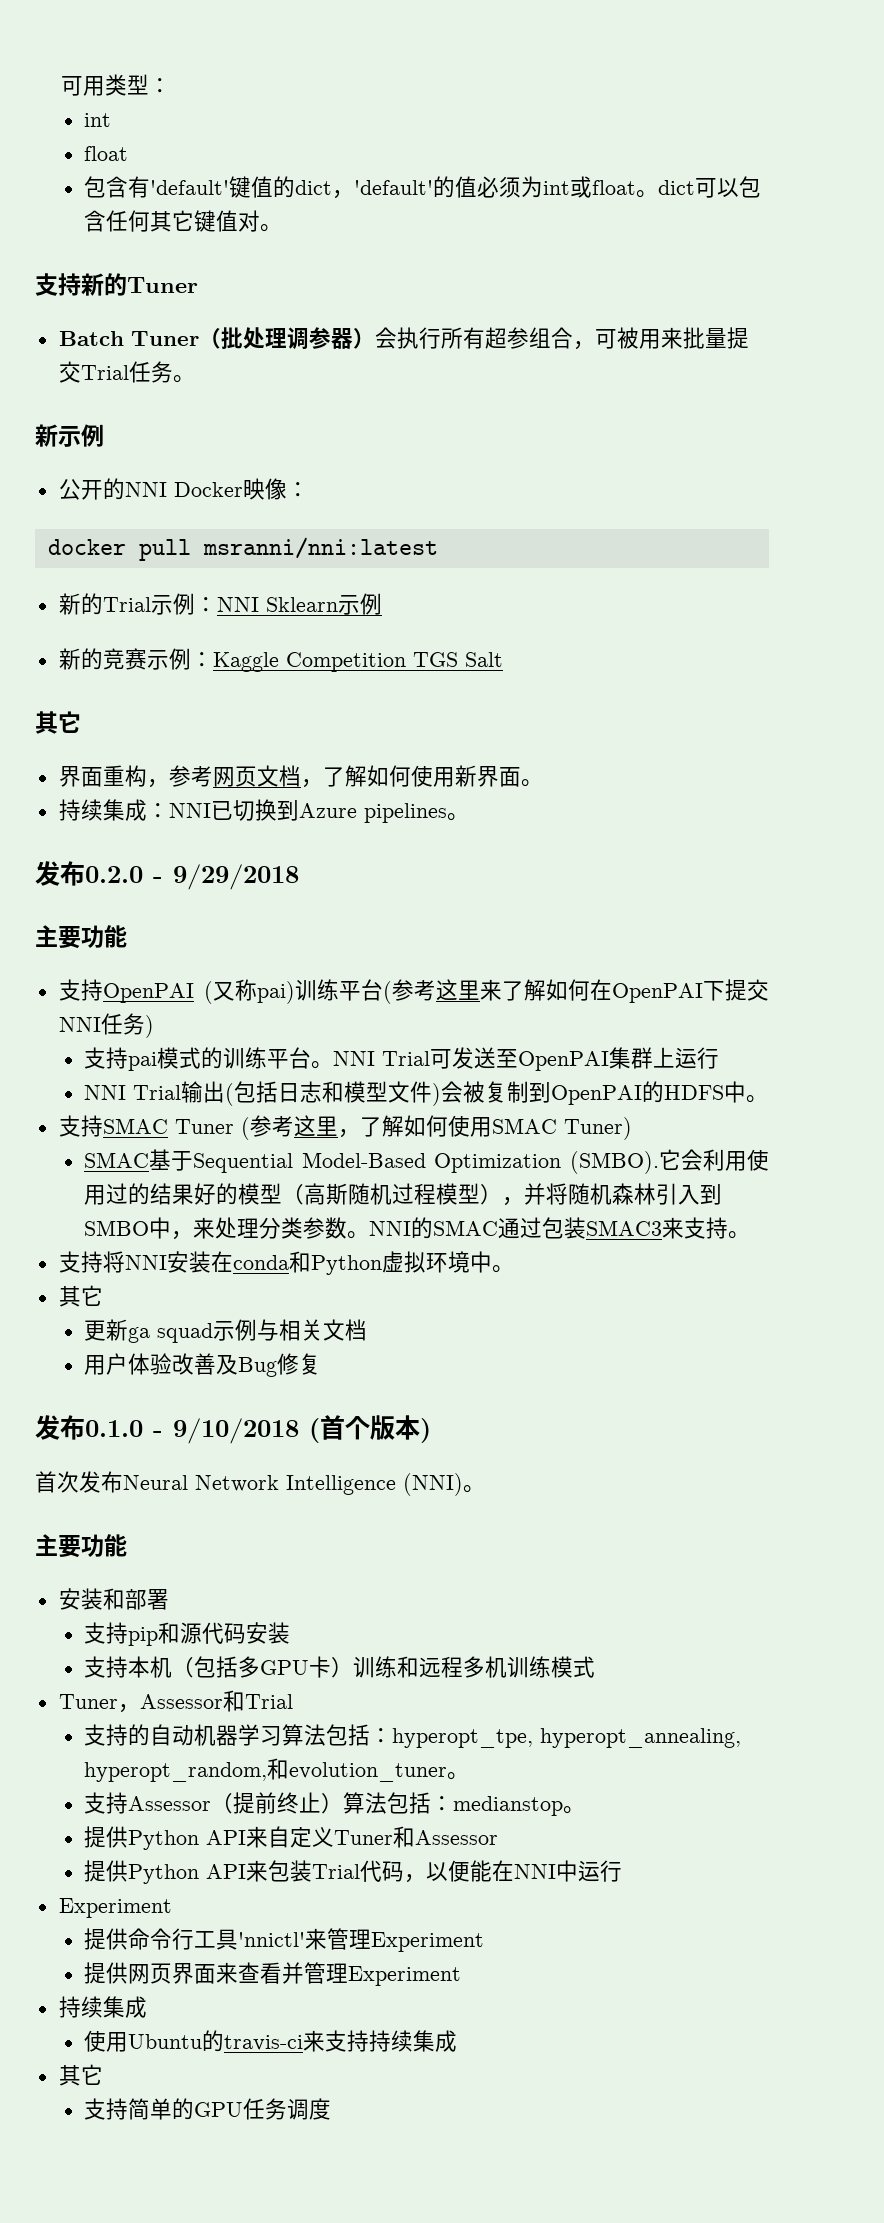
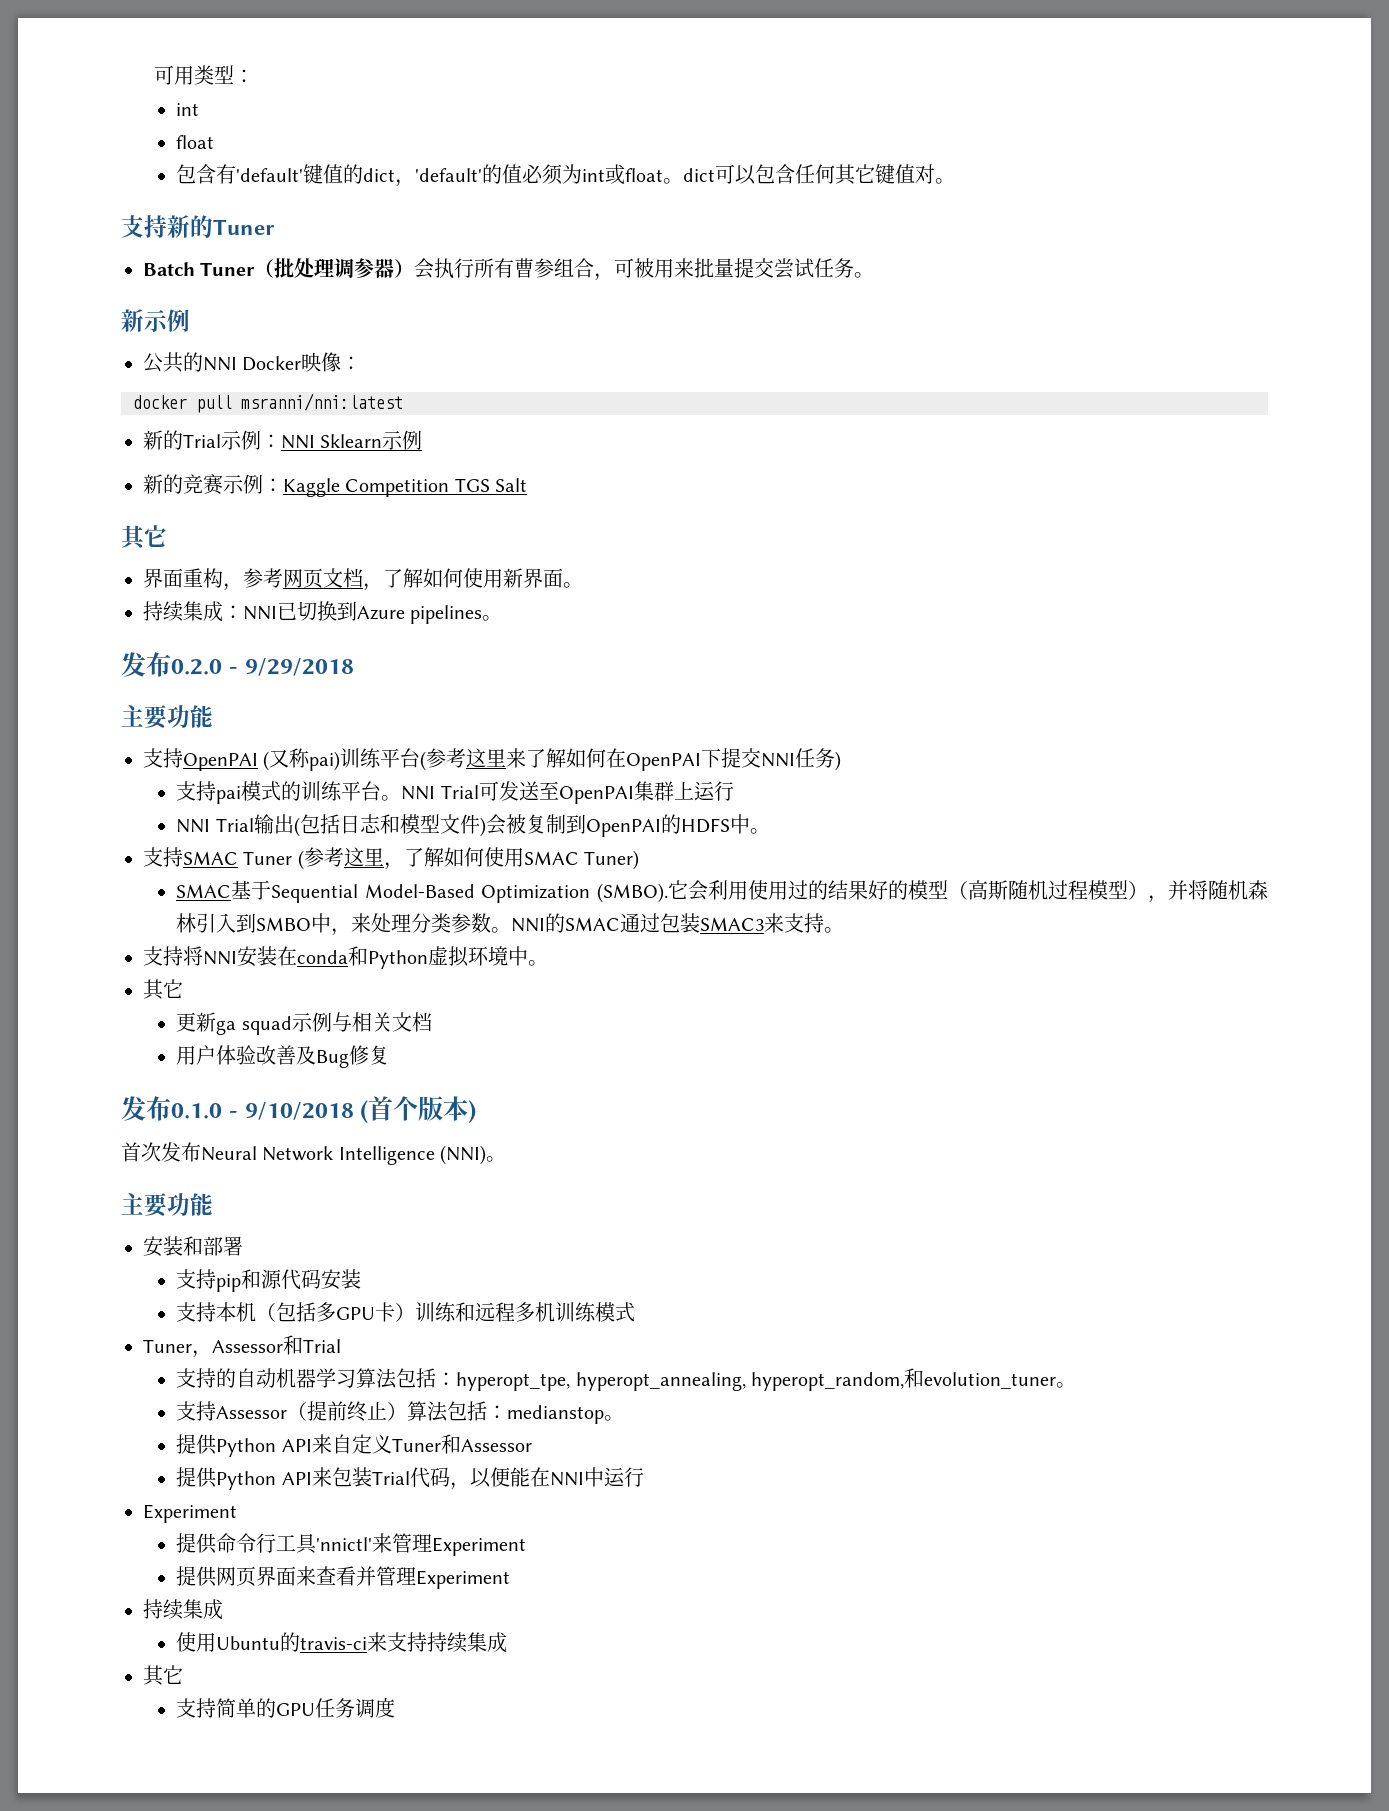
[484,327,507,349] 超 -> [514,258,535,278] 曹
[80,365,129,380] Trial -> [774,258,815,279] 尝试
[80,480,103,500] 开 -> [163,352,183,373] 共

